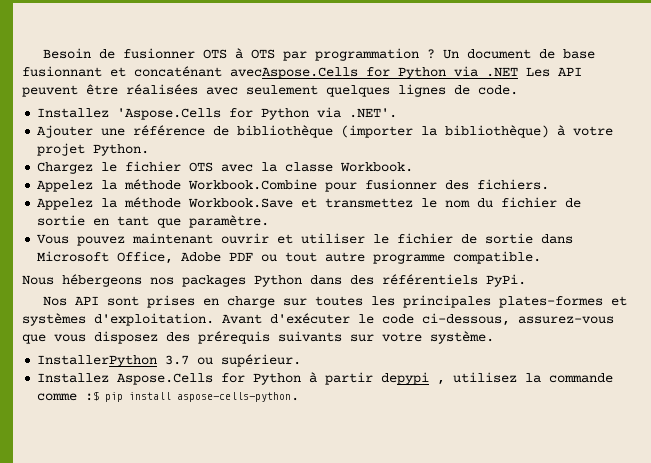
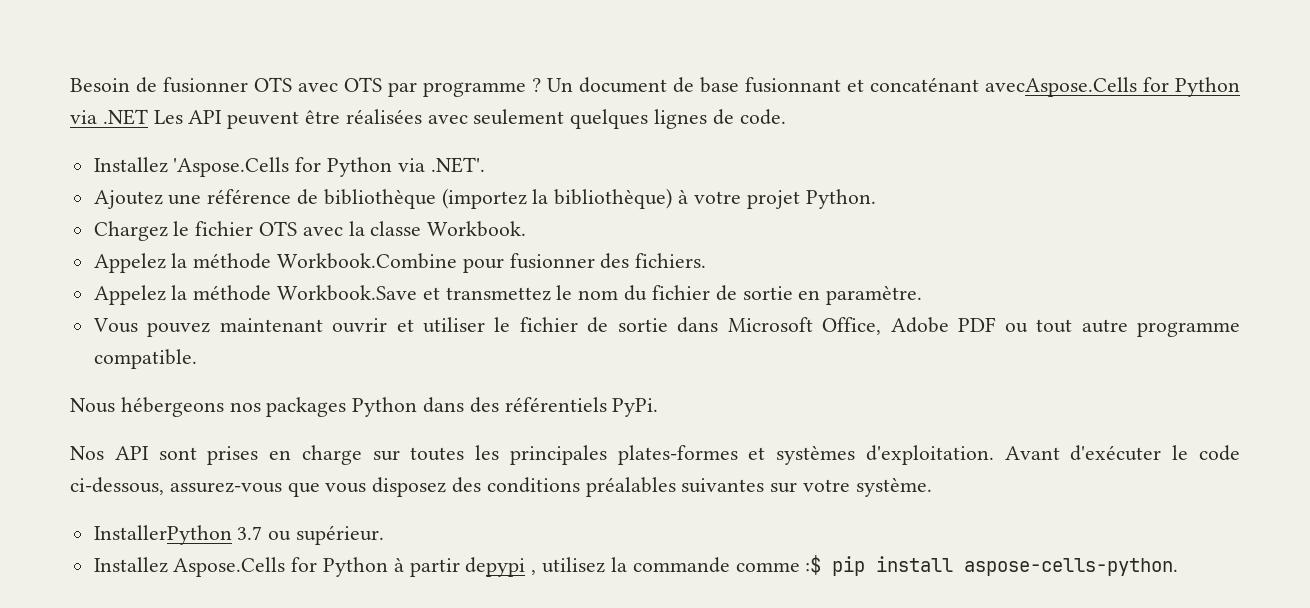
[235,48,244,59] à -> [298,83,338,92] avec
[315,48,420,61] programmation -> [423,82,526,97] programme
[37,125,94,138] Ajouter -> [93,190,163,209] Ajoutez
[341,125,414,138] (importer -> [441,188,527,209] (importez
[117,216,182,228] tant que -> (821, 295) none
[198,331,342,344] prérequis suivants -> [486,477,765,497] conditions préalables suivantes

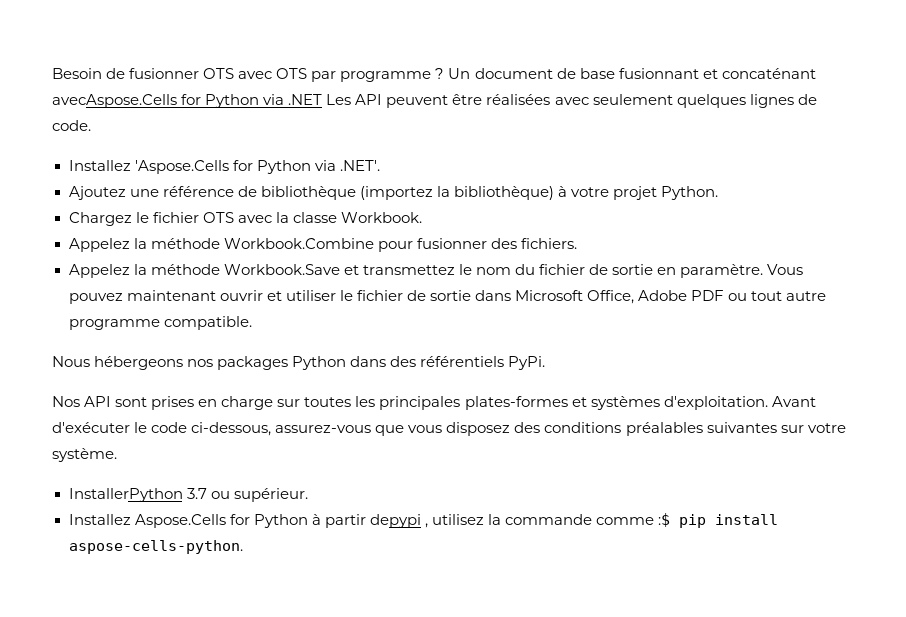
(923, 295) // -> (764, 271) none

